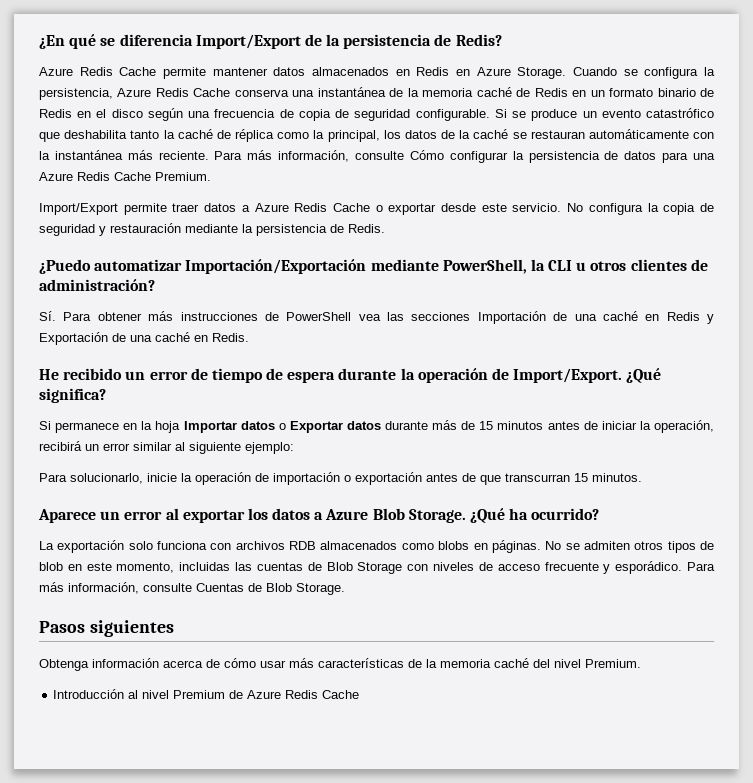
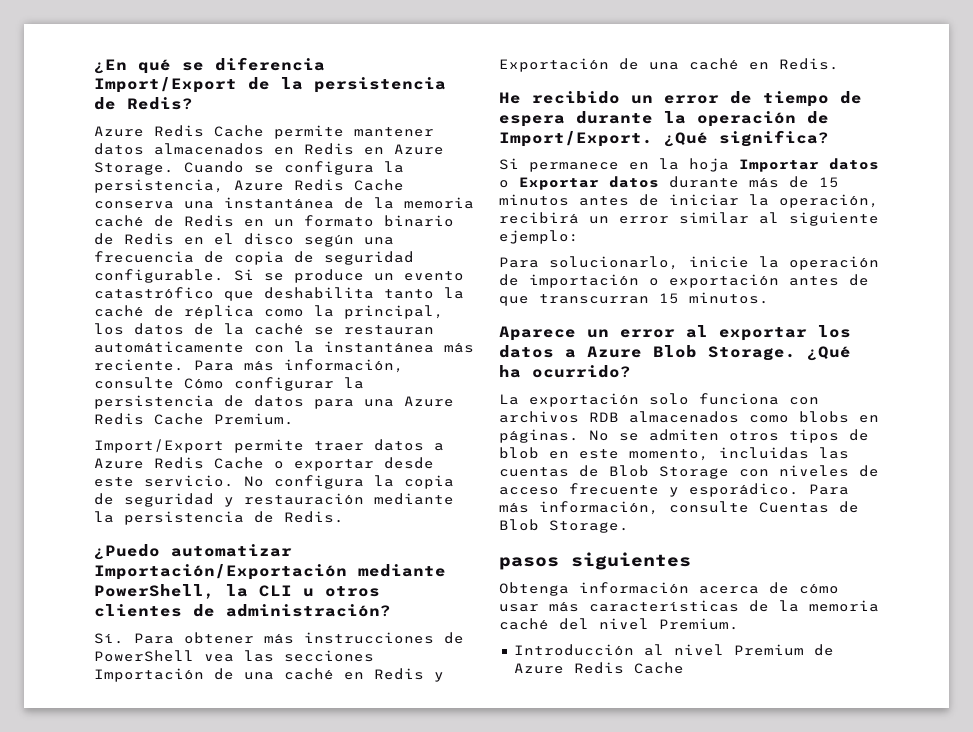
[39,621,85,633] Pasos -> [499,557,559,570] pasos

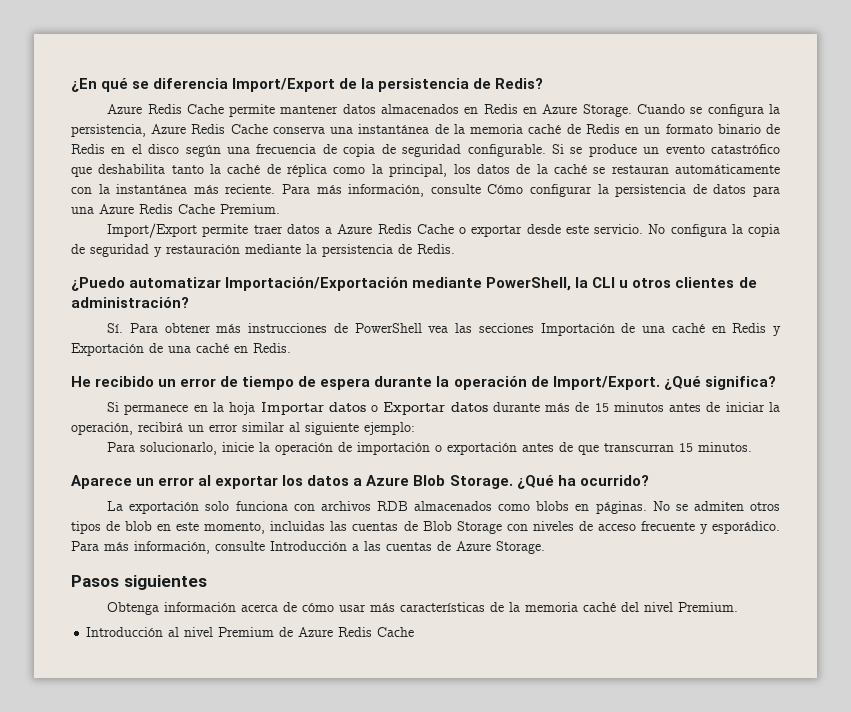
[759,501,859,513] [499,519,539,531] Cuentas de Blob -> [270,541,491,551] Introducción a las cuentas de Azure
[499,557,559,570] pasos -> [71,575,119,587] Pasos

